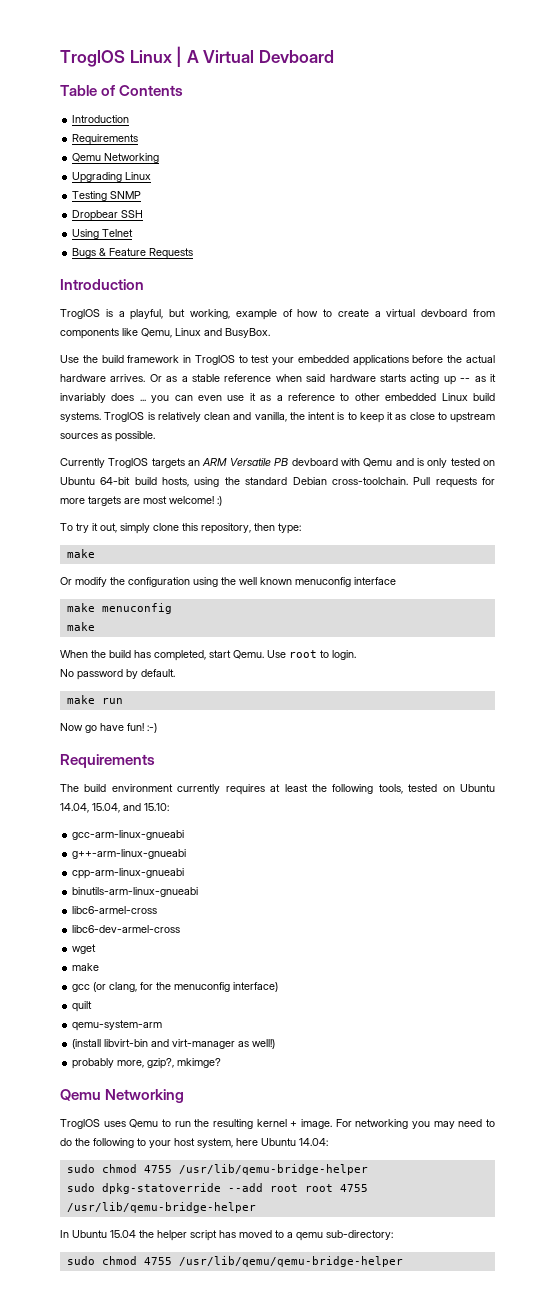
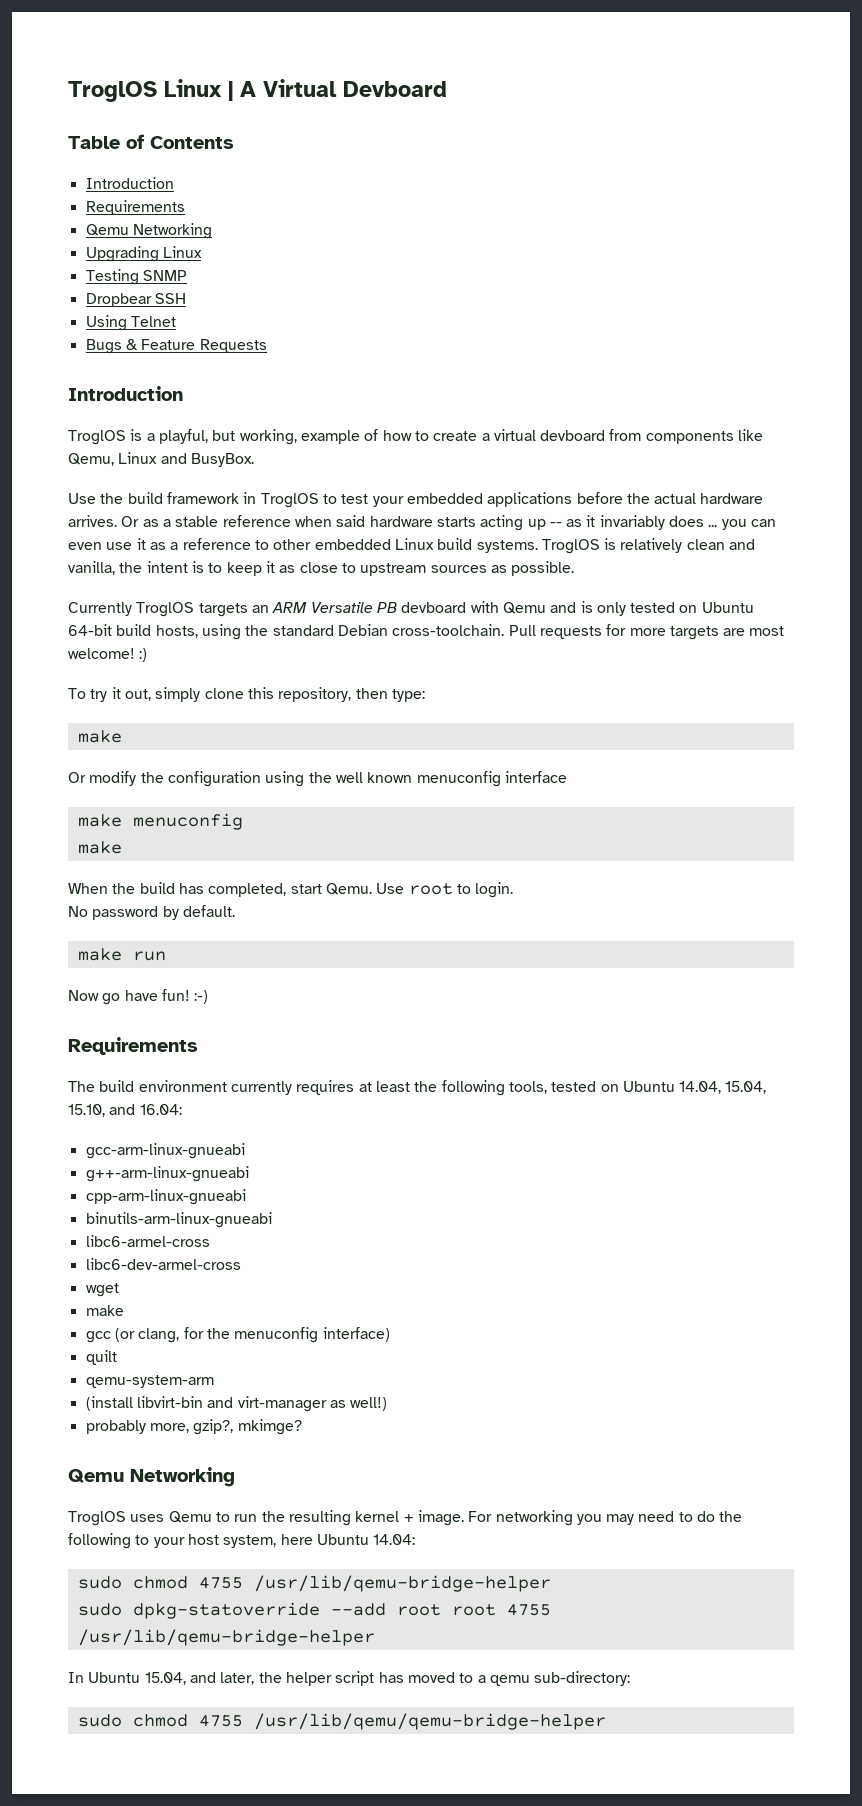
[123,803,169,811] and 15.10: -> [68,1104,182,1117] 15.10, and 16.04:
[110,1230,136,1238] 15.04 -> [144,1672,255,1685] 15.04, and later,

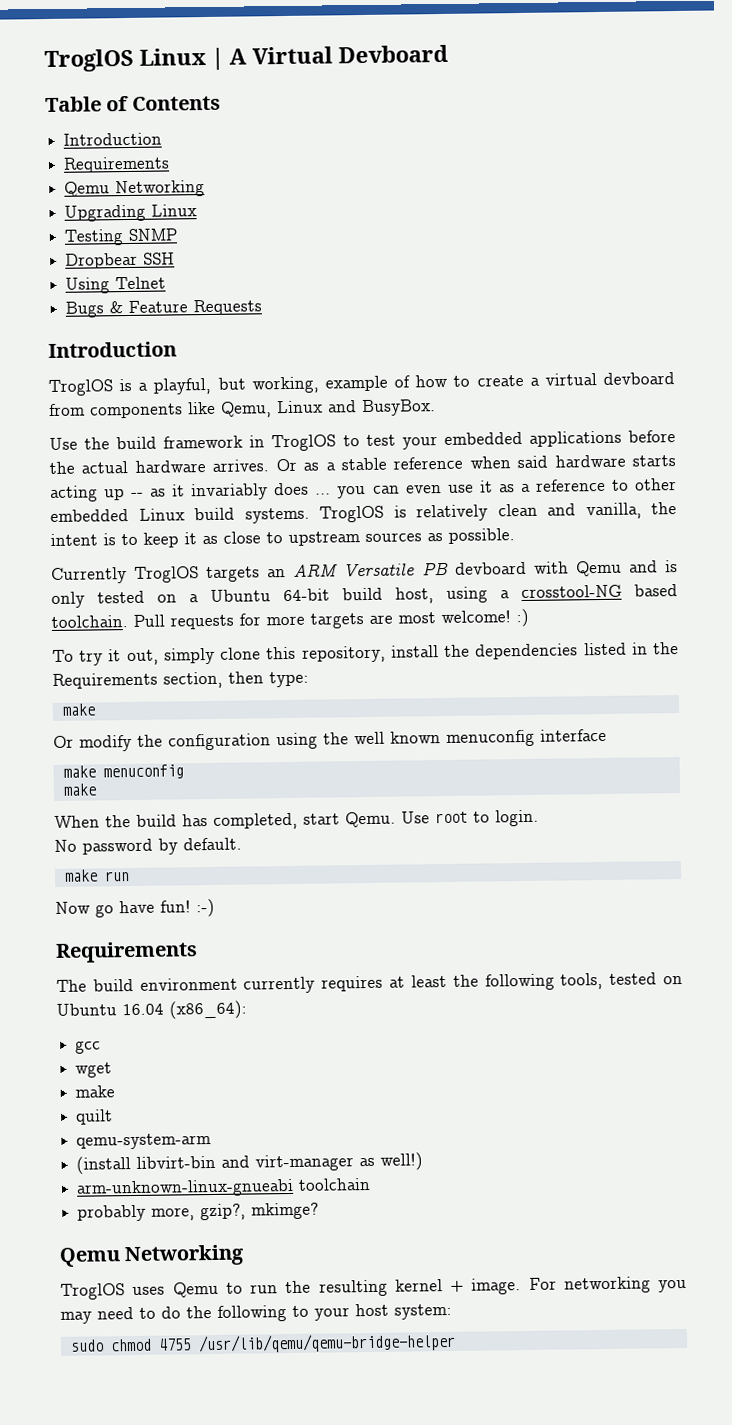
(698, 609) none -> [189,594,199,603] a
[155,624,505,640] hosts, using the standard Debian cross-toolchain. -> [395,584,678,604] [51,615,128,628] host, using a crosstool-NG based toolchain.
(352, 694) none -> [390,642,680,660] [52,671,223,689] install the dependencies listed in the Requirements section,
[679,1081,767,1094] [68,1104,182,1117] [85,1143,245,1159] [85,1166,249,1182] [85,1189,246,1205] [85,1212,272,1228] [85,1235,210,1247] [85,1258,241,1270] [85,1283,119,1297] [85,1305,124,1316] [85,1327,390,1343] 14.04, 15.04, 15.10, and 16.04: // gcc-arm-linux-gnueabi // g++-arm-linux-gnueabi // cpp-arm-linux-gnueabi // binutils-arm-linux-gnueabi // libc6-armel-cross // libc6-dev-armel-cross // wget // make // gcc (or clang, for the menuconfig interface) -> [122,1000,247,1020] [75,1040,102,1054] [75,1062,113,1078] [75,1085,116,1098] 16.04 (x86_64): // gcc // wget // make
(388, 1404) none -> [76,1177,372,1198] // arm-unknown-linux-gnueabi toolchain
[223,1534,416,1548] [77,1575,551,1592] [77,1602,551,1619] [77,1629,375,1646] [68,1671,631,1686] system, here Ubuntu 14.04: // sudo chmod 4755 /usr/lib/qemu-bridge-helper // sudo dpkg-statoverride --add root root 4755 /usr/lib/qemu-bridge-helper // In Ubuntu 15.04, and later, the helper script has moved to a qemu sub-directory: -> [394,1303,452,1320] system:

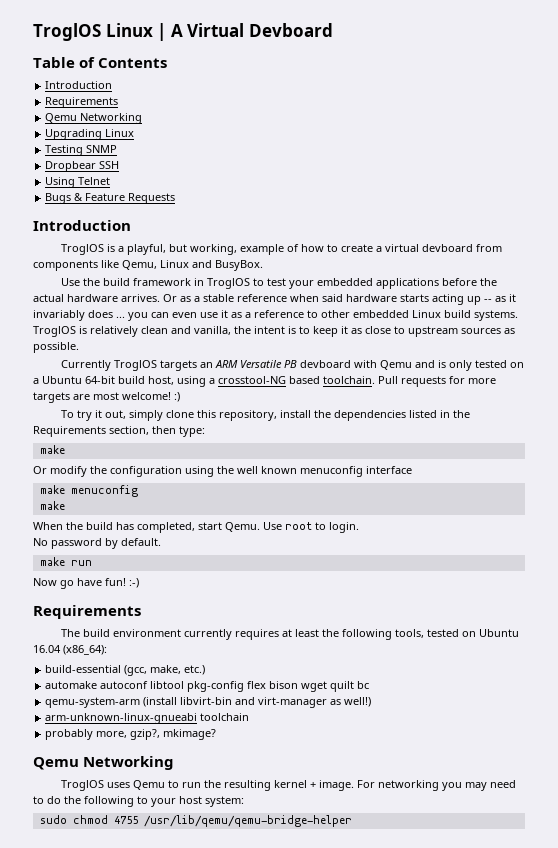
[75,1040,102,1054] gcc // -> [45,665,206,676] [45,681,299,692] build-essential (gcc, make, etc.) // automake autoconf libtool pkg-config flex bison
[75,1085,116,1098] // make // -> (328, 686) none
(114, 1117) none -> [357,681,370,689] bc
(212, 1141) // -> (141, 702) none
[251,1202,320,1220] mkimge? -> [163,729,217,740] mkimage?

